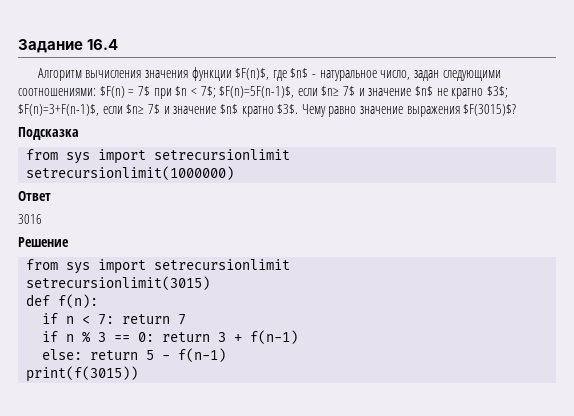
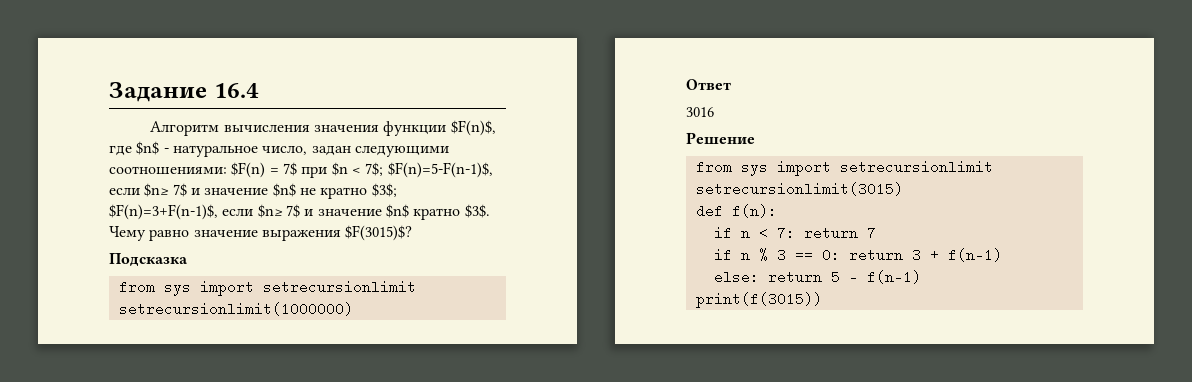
[219,86,295,98] $F(n)=5F(n-1)$, -> [387,162,493,178] $F(n)=5-F(n-1)$,

